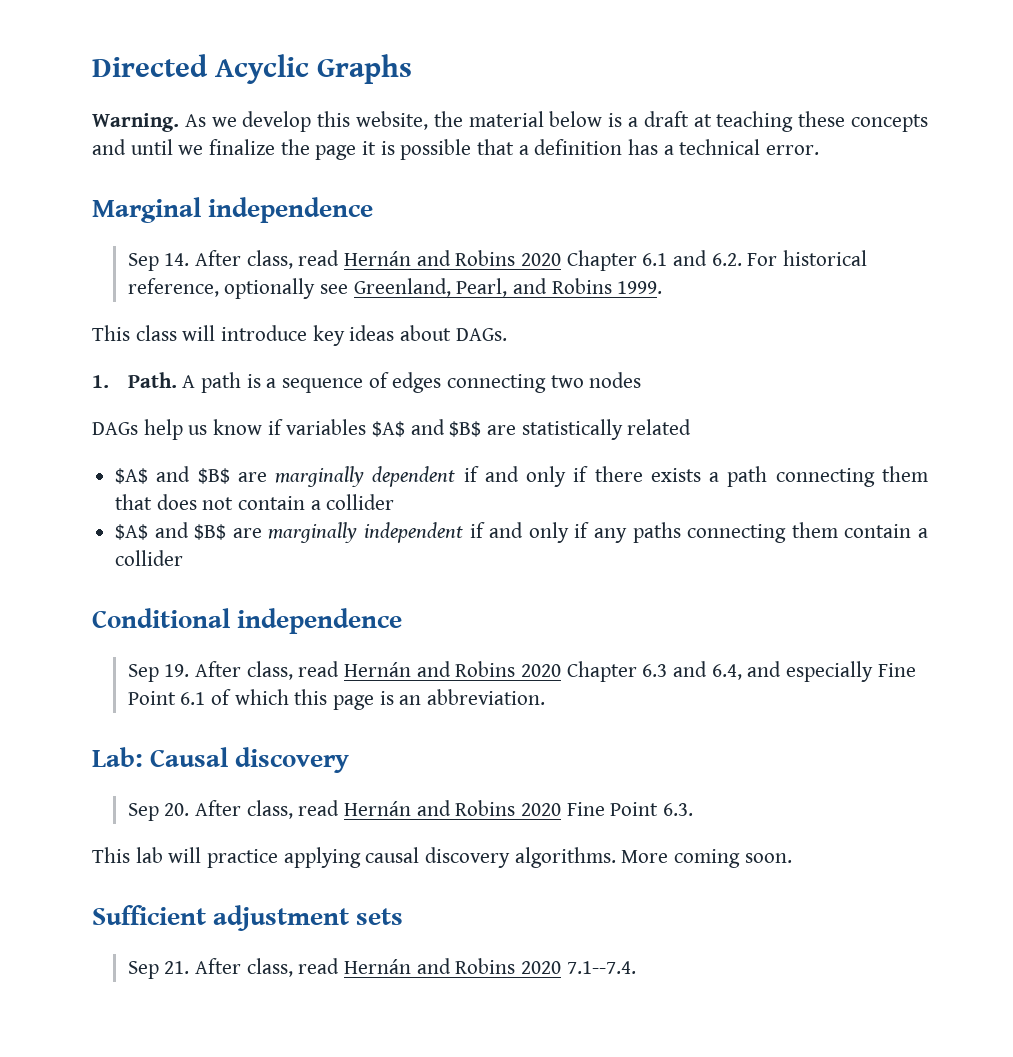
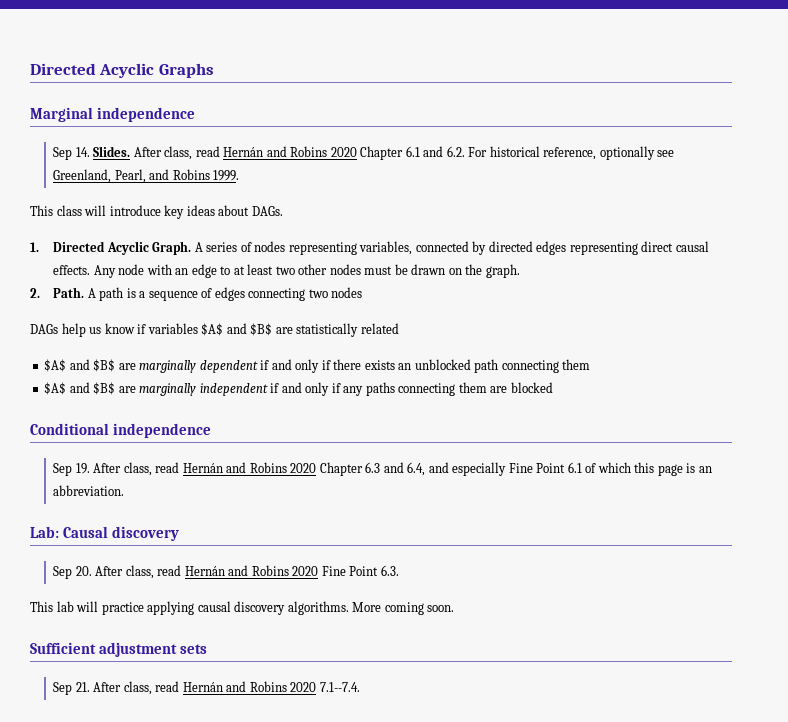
[92,111,928,132] [92,139,820,160] // Warning. As we develop this website, the material below is a draft at teaching these concepts and until we finalize the page it is possible that a definition has a technical error. -> (214, 70) none
(190, 259) none -> [93,146,131,157] Slides.
(109, 381) none -> [53,241,709,255] [53,264,520,278] [30,288,40,298] Directed Acyclic Graph. A series of nodes representing variables, connected by directed edges representing direct causal effects. Any node with an edge to at least two other nodes must be drawn on the graph. // 2.
[709,472,720,482] a -> [398,359,471,370] an unblocked
[115,494,395,510] that does not contain a collider -> (591, 364) none
[844,524,928,538] [115,550,184,566] contain a collider -> [490,382,553,393] are blocked

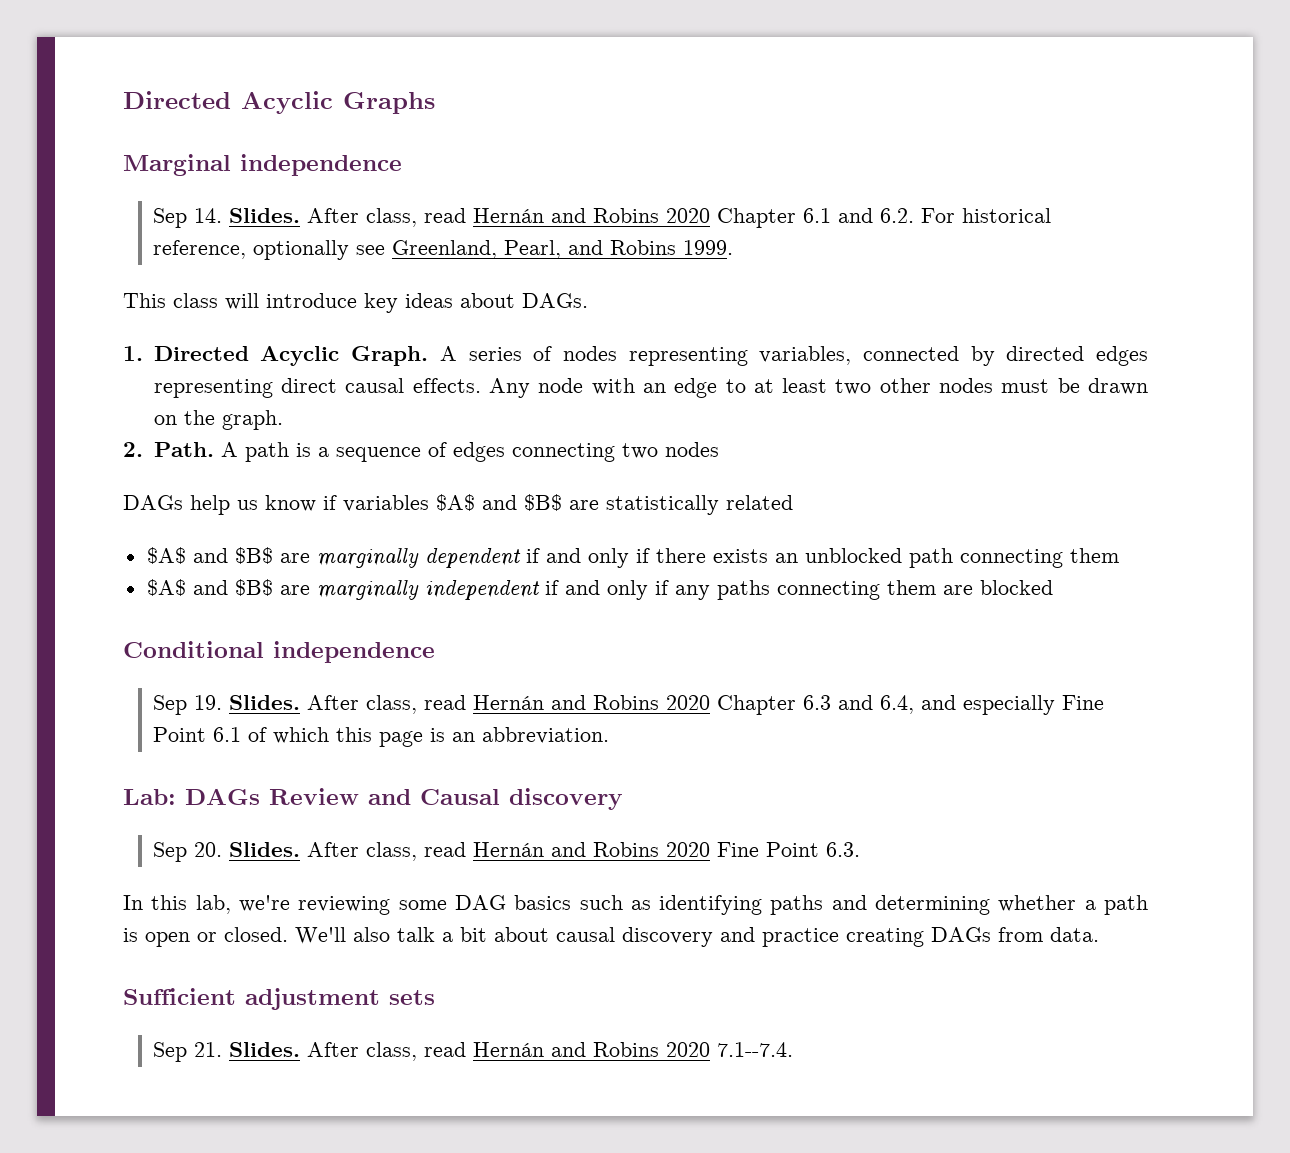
(90, 468) none -> [229,695,301,710] Slides.
(59, 532) none -> [185,788,411,805] DAGs Review and
(92, 571) none -> [229,842,301,857] Slides.
[30,601,455,615] This lab will practice applying causal discovery algorithms. More coming soon. -> [123,895,1148,915] [123,927,1099,947] In this lab, we're reviewing some DAG basics such as identifying paths and determining whether a path is open or closed. We'll also talk a bit about causal discovery and practice creating DAGs from data.
(90, 687) none -> [229,1042,301,1057] Slides.

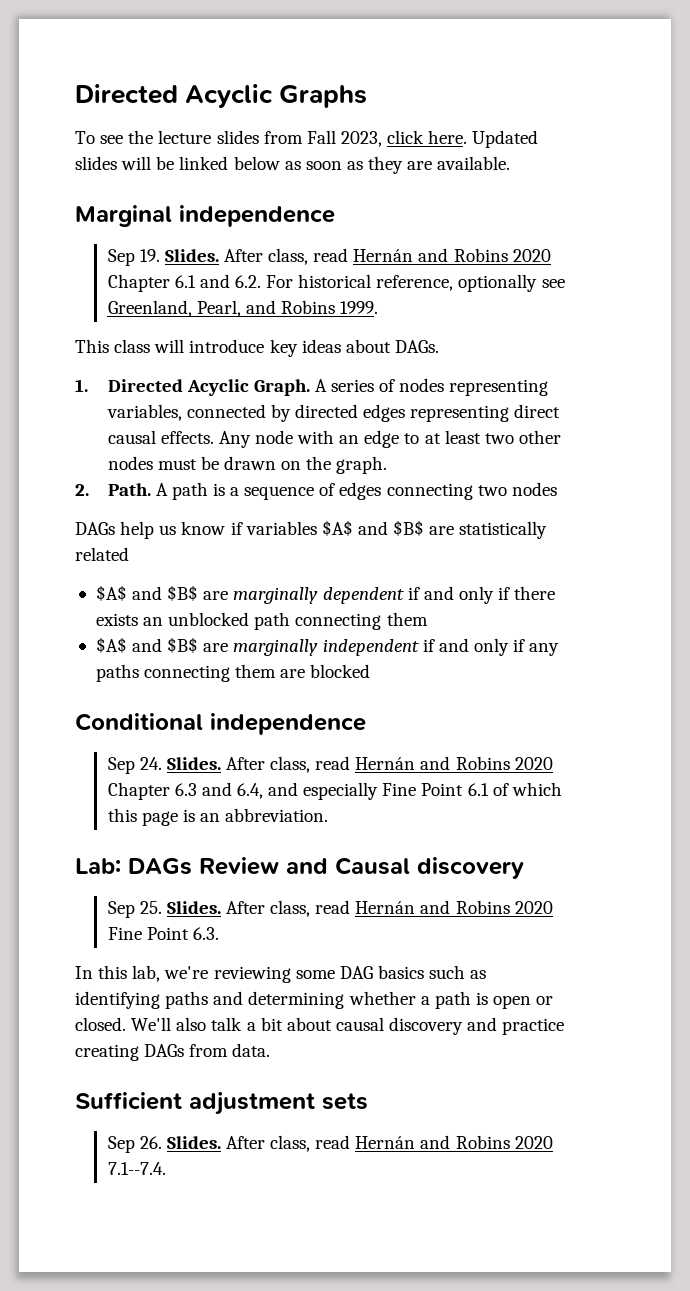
(435, 103) none -> [75,130,539,148] [75,156,511,174] // To see the lecture slides from Fall 2023, click here. Updated slides will be linked below as soon as they are available.
[194,208,223,223] 14. -> [139,249,160,262] 19.
[194,695,223,710] 19. -> [139,757,162,770] 24.
[194,842,223,857] 20. -> [139,901,162,914] 25.
[194,1042,223,1057] 21. -> [139,1136,162,1149] 26.

